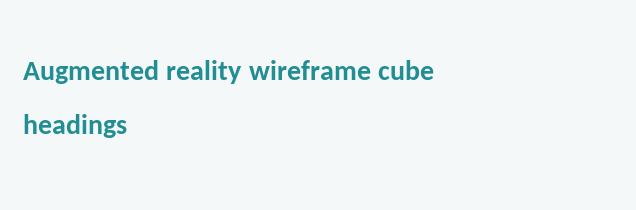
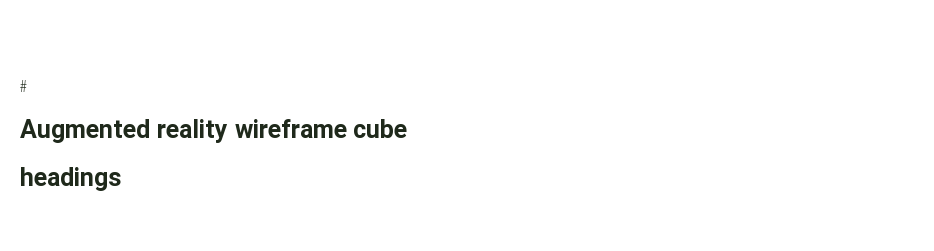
(23, 72) none -> [20,80,27,92] # //

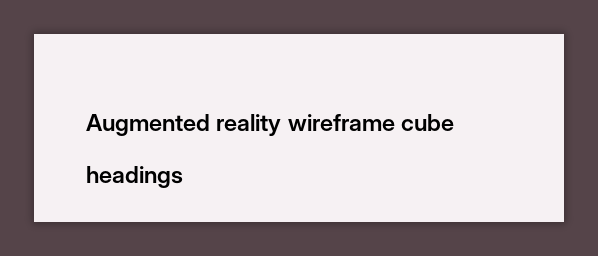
[20,80,27,92] # // -> (86, 125) none

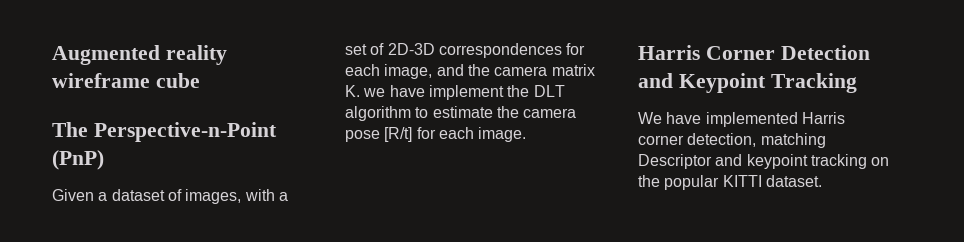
[86,166,183,188] headings -> [52,122,277,142] [52,150,104,170] [52,189,288,204] [345,43,586,58] [345,64,595,79] [345,85,565,100] [345,106,577,121] [345,127,527,142] [638,45,870,60] [638,73,857,93] [638,112,845,127] [638,133,826,148] [638,154,890,169] [638,175,822,190] The Perspective-n-Point (PnP) // Given a dataset of images, with a set of 2D-3D correspondences for each image, and the camera matrix K. we have implement the DLT algorithm to estimate the camera pose [R/t] for each image. // Harris Corner Detection and Keypoint Tracking // We have implemented Harris corner detection, matching Descriptor and keypoint tracking on the popular KITTI dataset.

